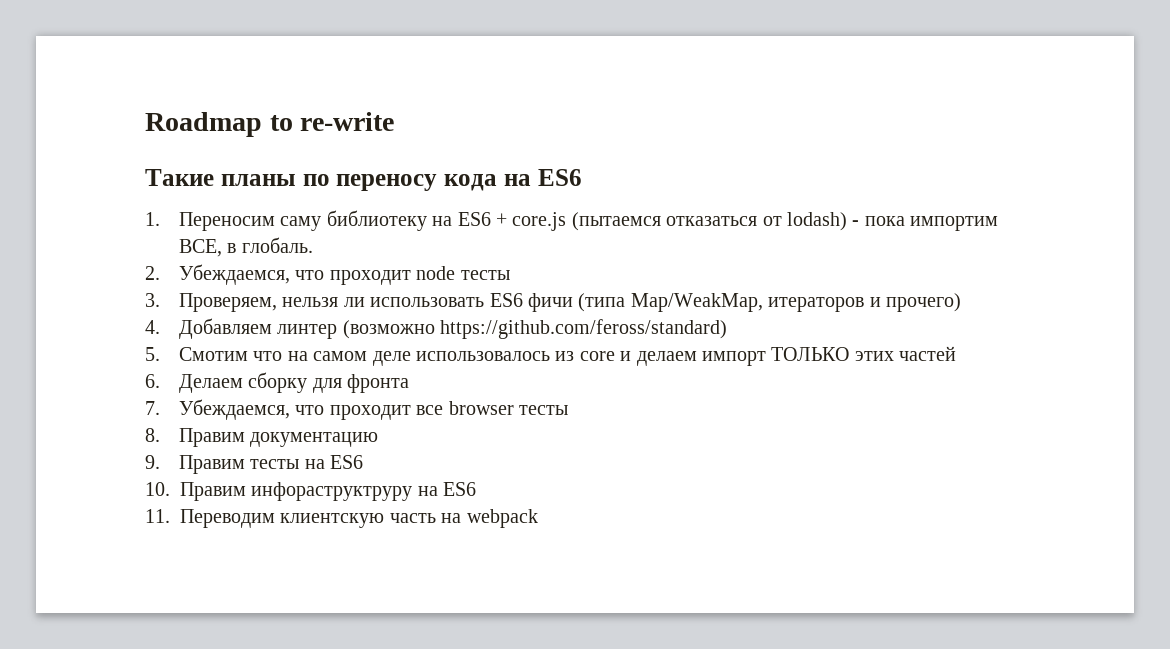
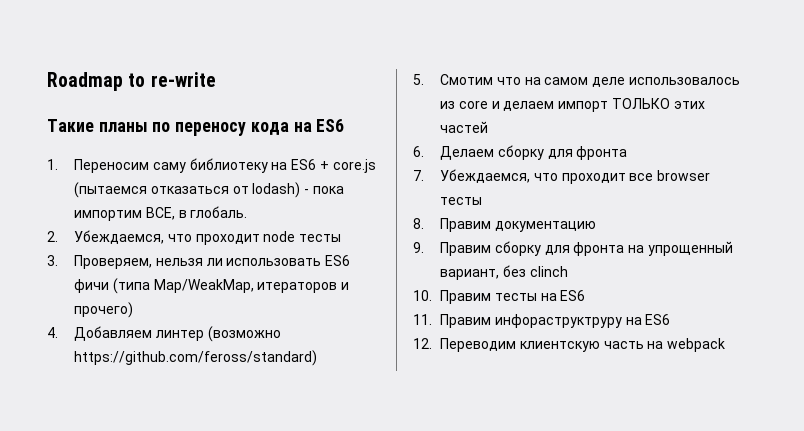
(246, 464) none -> [494,241,733,256] [439,265,568,280] [413,290,491,304] сборку для фронта на упрощенный вариант, без clinch // 10. Правим
[145,482,170,496] 10. -> [413,314,432,325] 11.
[145,509,170,523] 11. -> [413,338,432,349] 12.

